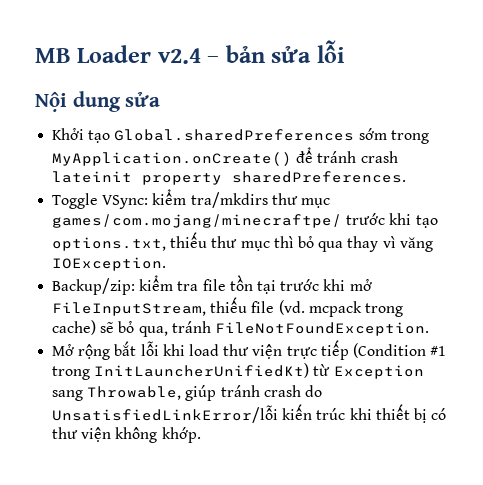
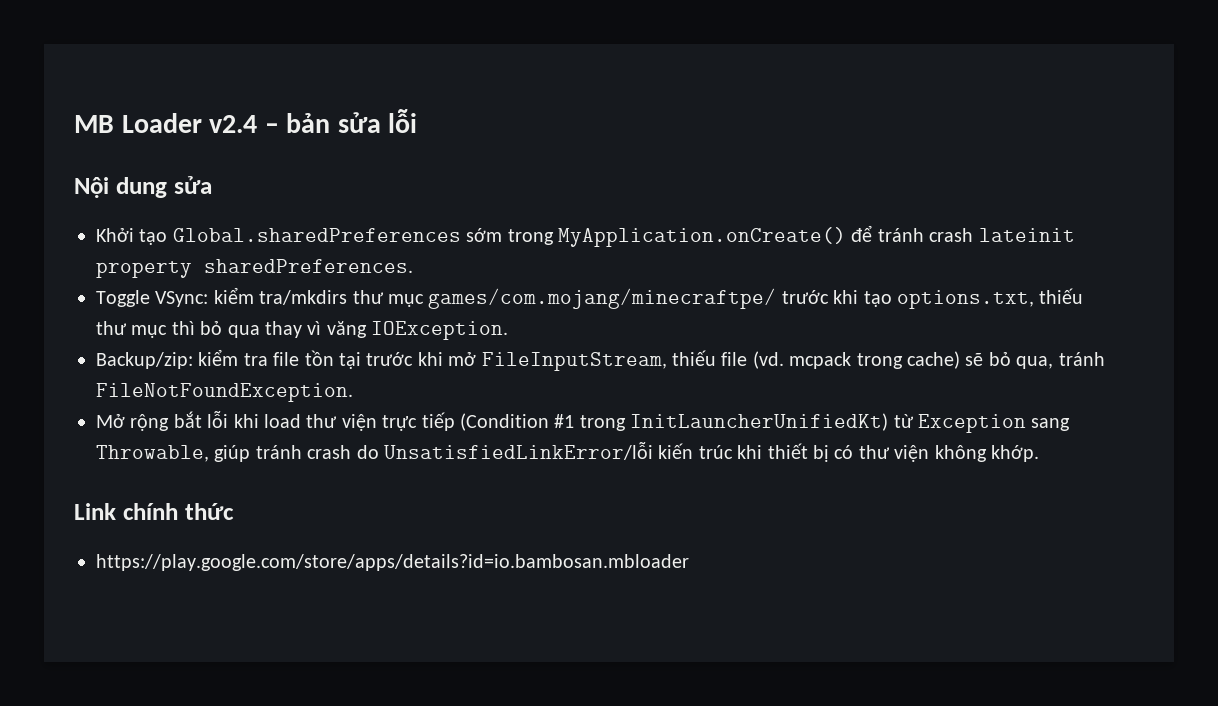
(201, 435) none -> [74,503,234,520] [96,554,689,571] // Link chính thức // https://play.google.com/store/apps/details?id=io.bambosan.mbloader

